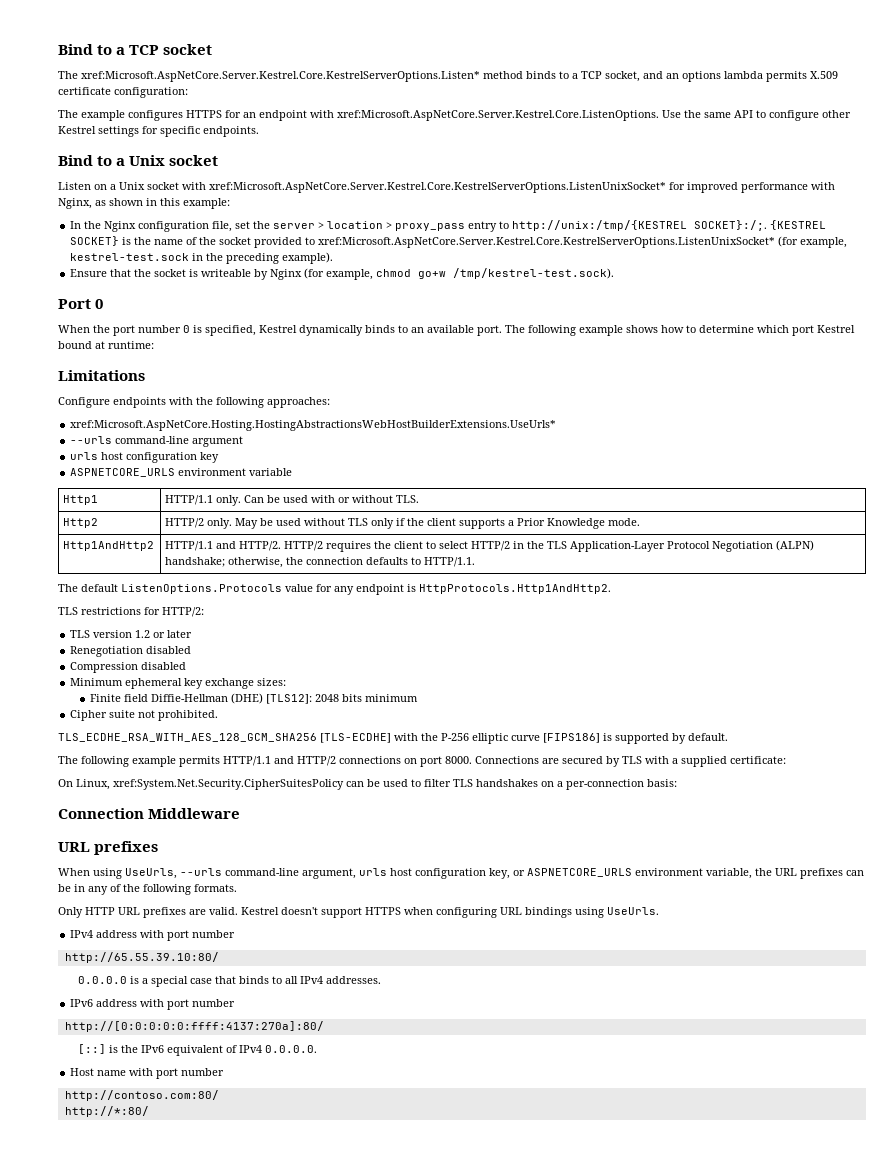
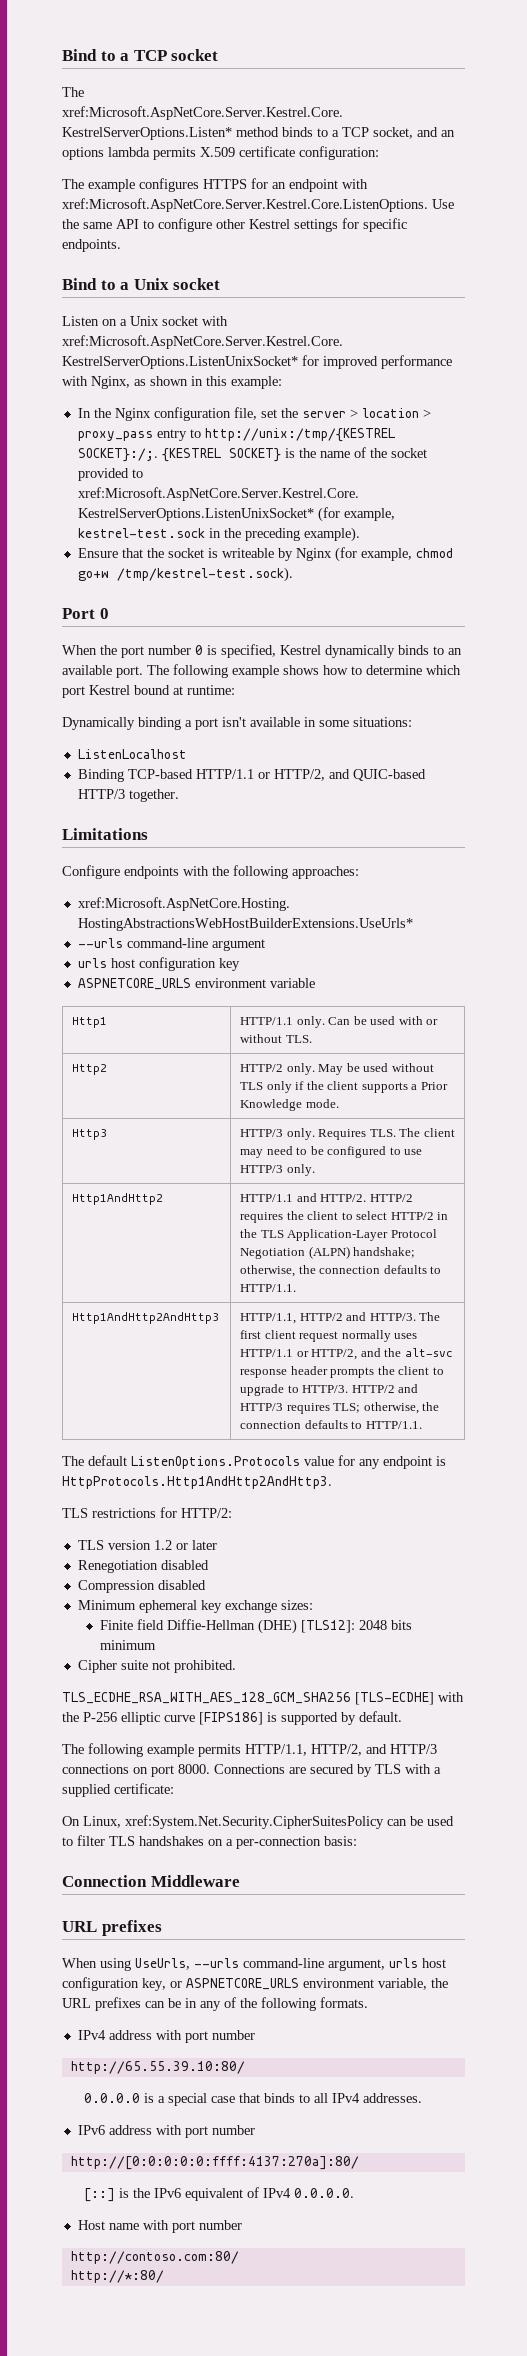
(154, 345) none -> [62,717,412,730] [77,749,187,759] [77,769,426,782] [77,789,179,802] // Dynamically binding a port isn't available in some situations: // ListenLocalhost // Binding TCP-based HTTP/1.1 or HTTP/2, and QUIC-based HTTP/3 together.
(641, 522) none -> [72,1129,108,1140] [240,1128,455,1140] [240,1146,423,1158] [240,1164,315,1176] // Http3 | HTTP/3 only. Requires TLS. The client may need to be configured to use HTTP/3 only.
(476, 562) none -> [72,1312,220,1324] [240,1312,441,1324] [240,1330,418,1342] [240,1348,453,1360] [240,1366,444,1378] [240,1384,419,1396] [240,1402,440,1414] [240,1420,422,1429] // Http1AndHttp2AndHttp3 | HTTP/1.1, HTTP/2 and HTTP/3. The first client request normally uses HTTP/1.1 or HTTP/2, and the alt-svc response header prompts the client to upgrade to HTTP/3. HTTP/2 and HTTP/3 requires TLS; otherwise, the connection defaults to HTTP/1.1.
[419,584,611,594] HttpProtocols.Http1AndHttp2. -> [62,1476,332,1489] HttpProtocols.Http1AndHttp2AndHttp3.
[223,756,336,766] HTTP/1.1 and HTTP/2 -> [245,1744,437,1756] HTTP/1.1, HTTP/2, and HTTP/3
[58,907,659,918] // Only HTTP URL prefixes are valid. Kestrel doesn't support HTTPS when configuring URL bindings using UseUrls. -> (368, 2002) none

